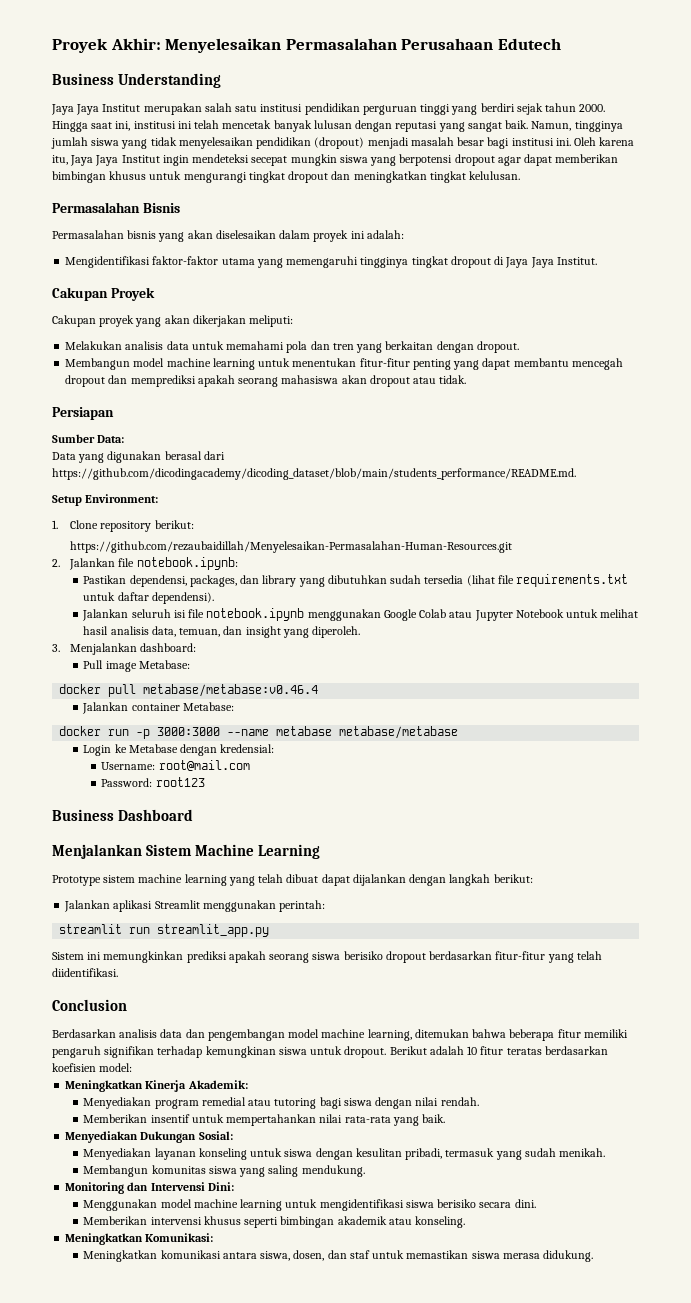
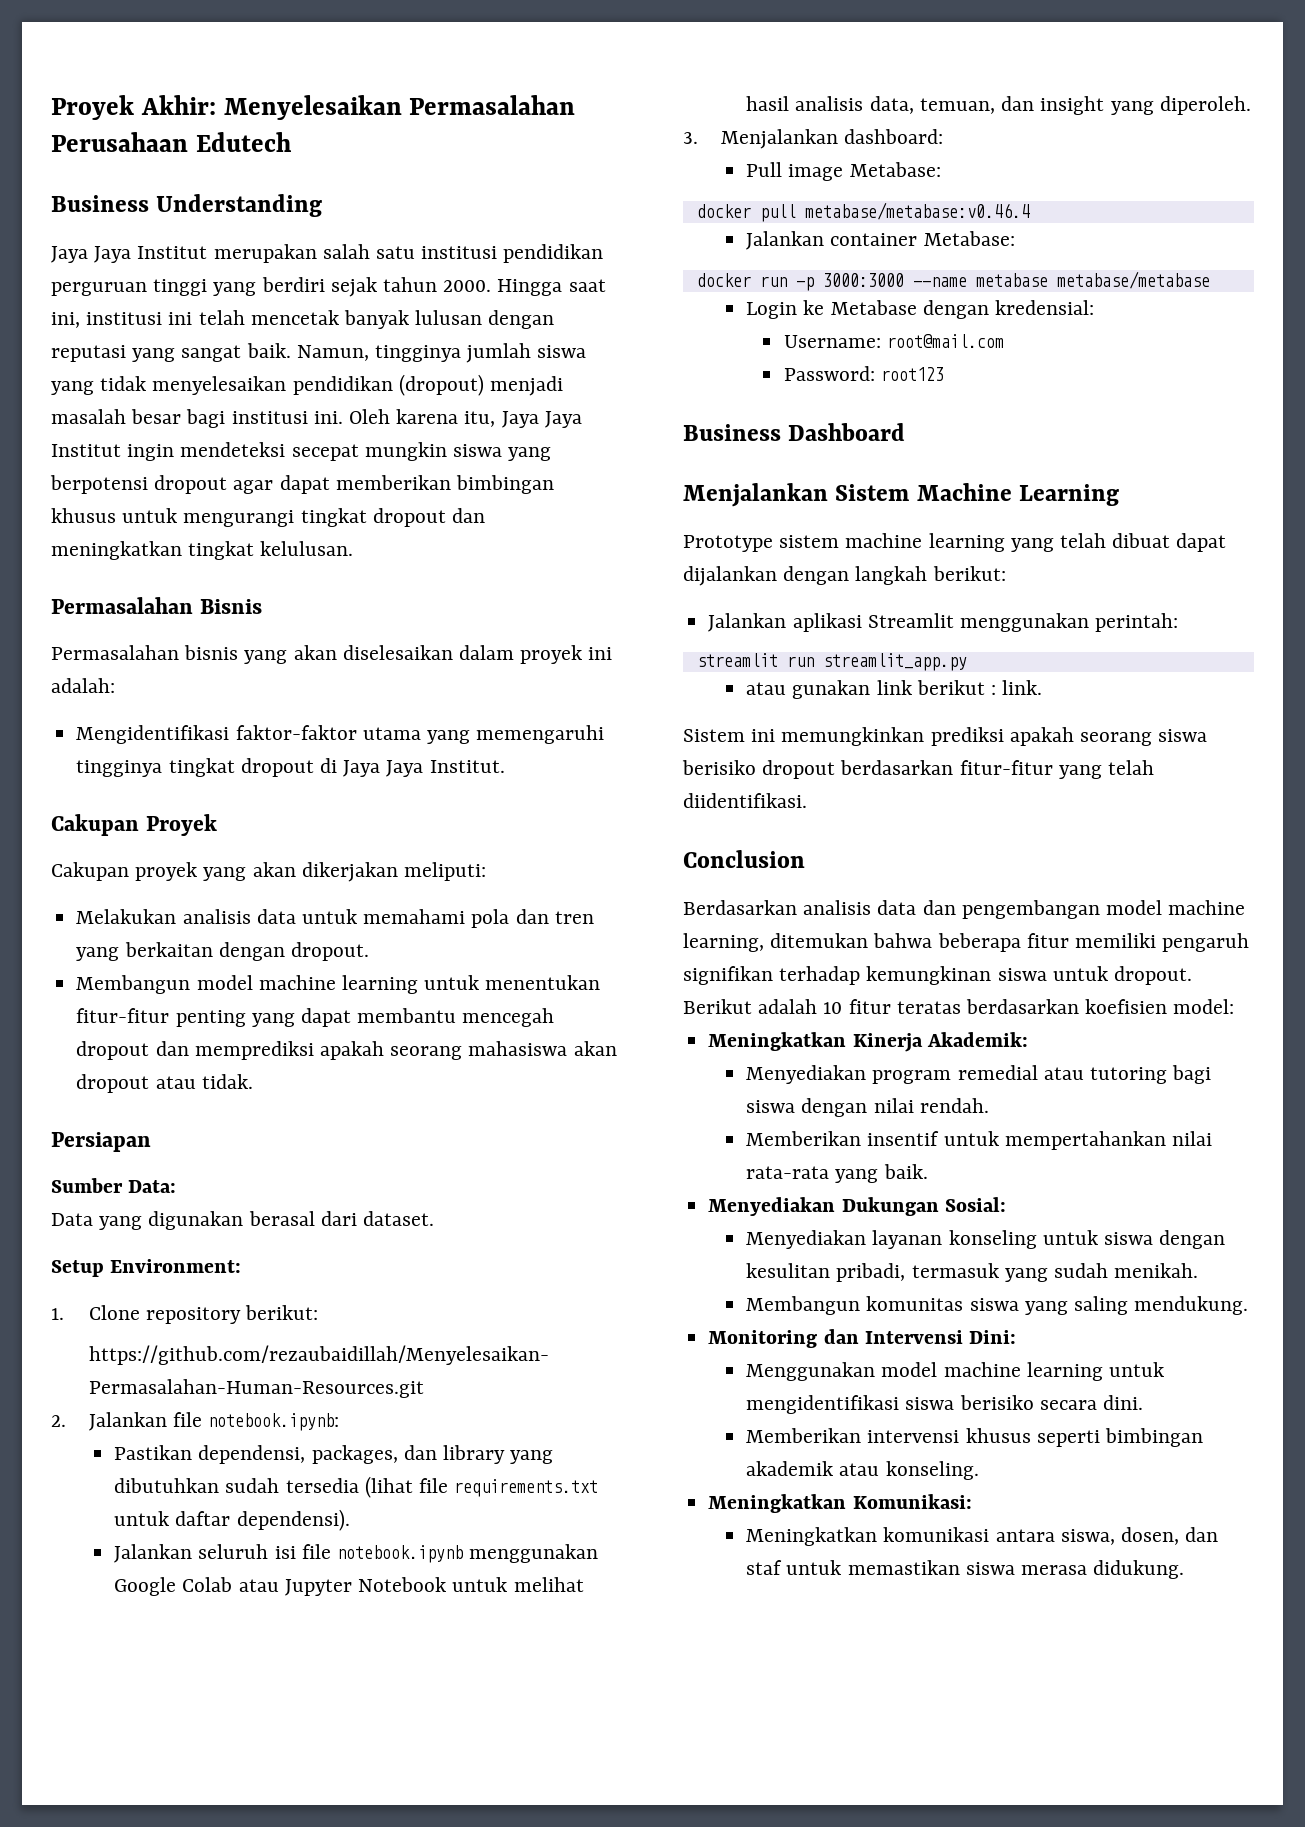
[52,468,576,480] https://github.com/dicodingacademy/dicoding_dataset/blob/main/students_performance/README.md. -> [363,1211,435,1226] dataset.
(270, 930) none -> [746,680,1043,699] // atau gunakan link berikut : link.

